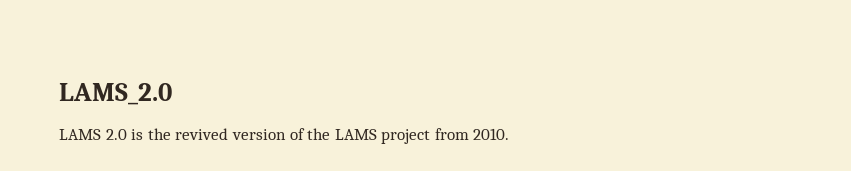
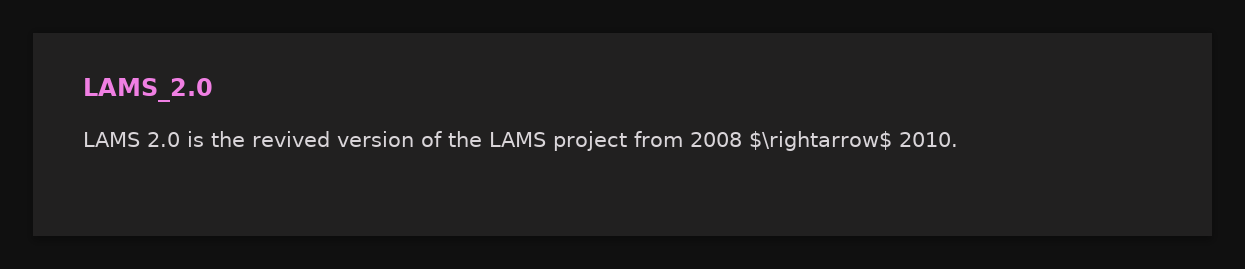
(469, 134) none -> [690,131,892,151] 2008 $\rightarrow$

